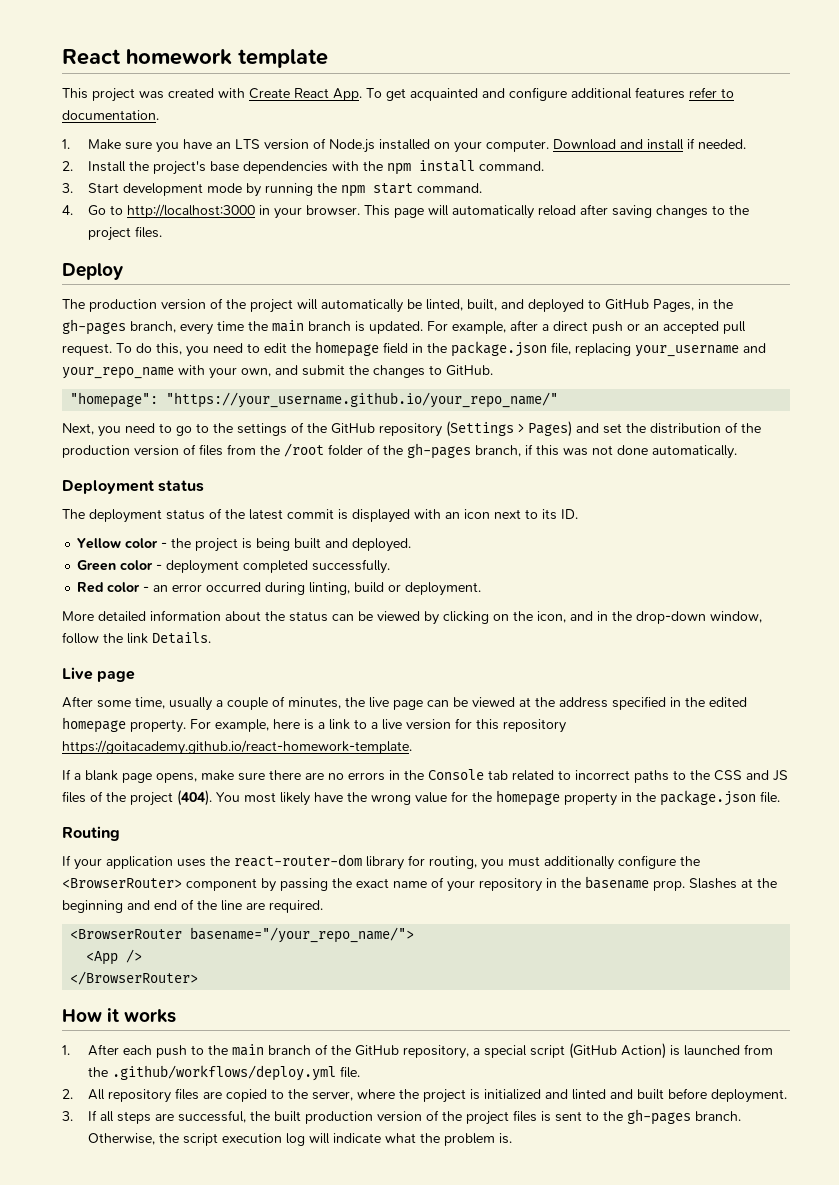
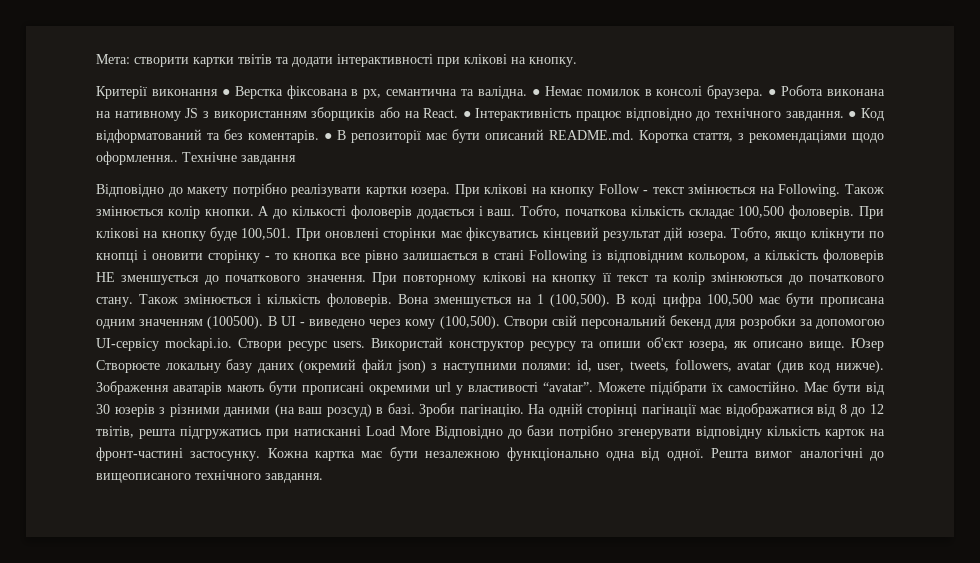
[62,49,328,68] [62,87,734,102] [62,110,159,120] [62,138,746,153] [62,160,544,175] [62,183,482,197] [62,204,749,219] [87,226,162,241] [62,263,123,280] [62,298,733,313] [62,319,746,335] [62,341,766,357] [62,365,493,379] [70,392,559,408] [62,421,761,437] [62,443,737,459] [62,480,205,494] [62,508,578,523] [77,538,412,552] [77,559,391,574] [77,582,482,596] [62,610,762,625] [62,632,211,644] [62,667,136,682] [62,696,747,711] [62,717,566,733] [62,740,412,755] [62,769,788,783] [62,790,780,806] [62,826,120,841] [62,854,700,870] [62,876,777,892] [62,899,323,913] [70,927,415,943] [86,949,143,965] [70,971,199,985] [62,1008,177,1023] [62,1043,773,1059] [87,1065,360,1081] [62,1088,787,1103] [62,1109,741,1125] [87,1133,512,1146] React homework template // This project was created with Create React App. To get acquainted and configure additional features refer to documentation. // 1. Make sure you have an LTS version of Node.js installed on your computer. Download and install if needed. // 2. Install the project's base dependencies with the npm install command. // 3. Start development mode by running the npm start command. // 4. Go to http://localhost:3000 in your browser. This page will automatically reload after saving changes to the project files. // Deploy // The production version of the project will automatically be linted, built, and deployed to GitHub Pages, in the gh-pages branch, every time the main branch is updated. For example, after a direct push or an accepted pull request. To do this, you need to edit the homepage field in the package.json file, replacing your_username and your_repo_name with your own, and submit the changes to GitHub. // "homepage": "https://your_username.github.io/your_repo_name/" // Next, you need to go to the settings of the GitHub repository (Settings > Pages) and set the distribution of the production version of files from the /root folder of the gh-pages branch, if this was not done automatically. // Deployment status // The deployment status of the latest commit is displayed with an icon next to its ID. // Yellow color - the project is being built and deployed. // Green color - deployment completed successfully. // Red color - an error occurred during linting, build or deployment. // More detailed information about the status can be viewed by clicking on the icon, and in the drop-down window, follow the link Details. // Live page // After some time, usually a couple of minutes, the live page can be viewed at the address specified in the edited homepage property. For example, here is a link to a live version for this repository https://goitacademy.github.io/react-homework-template. // If a blank page opens, make sure there are no errors in the Console tab related to incorrect paths to the CSS and JS files of the project (404). You most likely have the wrong value for the homepage property in the package.json file. // Routing // If your application uses the react-router-dom library for routing, you must additionally configure the <BrowserRouter> component by passing the exact name of your repository in the basename prop. Slashes at the beginning and end of the line are required. // <BrowserRouter basename="/your_repo_name/"> // <App /> // </BrowserRouter> // How it works // 1. After each push to the main branch of the GitHub repository, a special script (GitHub Action) is launched from the .github/workflows/deploy.yml file. // 2. All repository files are copied to the server, where the project is initialized and linted and built before deployment. // 3. If all steps are successful, the built production version of the project files is sent to the gh-pages branch. Otherwise, the script execution log will indicate what the problem is. -> [96,54,577,67] [96,85,886,99] [96,107,884,121] [96,129,884,143] [96,151,296,165] [96,183,884,197] [96,205,884,219] [96,227,885,241] [96,249,884,263] [96,272,884,285] [96,293,886,307] [96,315,884,329] [96,337,884,351] [96,359,884,373] [96,381,884,395] [96,403,884,417] [96,425,885,439] [96,447,884,461] [96,470,323,483] Мета: створити картки твітів та додати інтерактивності при клікові на кнопку. // Критерії виконання ● Верстка фіксована в рх, семантична та валідна. ● Немає помилок в консолі браузера. ● Робота виконана на нативному JS з використанням зборщиків або на React. ● Інтерактивність працює відповідно до технічного завдання. ● Код відформатований та без коментарів. ● В репозиторії має бути описаний README.md. Коротка стаття, з рекомендаціями щодо оформлення.. Технічне завдання // Відповідно до макету потрібно реалізувати картки юзера. При клікові на кнопку Follow - текст змінюється на Following. Також змінюється колір кнопки. А до кількості фоловерів додається і ваш. Тобто, початкова кількість складає 100,500 фоловерів. При клікові на кнопку буде 100,501. При оновлені сторінки має фіксуватись кінцевий результат дій юзера. Тобто, якщо клікнути по кнопці і оновити сторінку - то кнопка все рівно залишається в стані Following із відповідним кольором, а кількість фоловерів НЕ зменшується до початкового значення. При повторному клікові на кнопку її текст та колір змінюються до початкового стану. Також змінюється і кількість фоловерів. Вона зменшується на 1 (100,500). В коді цифра 100,500 має бути прописана одним значенням (100500). В UI - виведено через кому (100,500). Створи свій персональний бекенд для розробки за допомогою UI-сервісу mockapi.io. Створи ресурс users. Використай конструктор ресурсу та опиши об'єкт юзера, як описано вище. Юзер Створюєте локальну базу даних (окремий файл json) з наступними полями: id, user, tweets, followers, avatar (див код нижче). Зображення аватарів мають бути прописані окремими url у властивості “avatar”. Можете підібрати їх самостійно. Має бути від 30 юзерів з різними даними (на ваш розсуд) в базі. Зроби пагінацію. На одній сторінці пагінації має відображатися від 8 до 12 твітів, решта підгружатись при натисканні Load More Відповідно до бази потрібно згенерувати відповідну кількість карток на фронт-частині застосунку. Кожна картка має бути незалежною функціонально одна від одної. Решта вимог аналогічні до вищеописаного технічного завдання.

